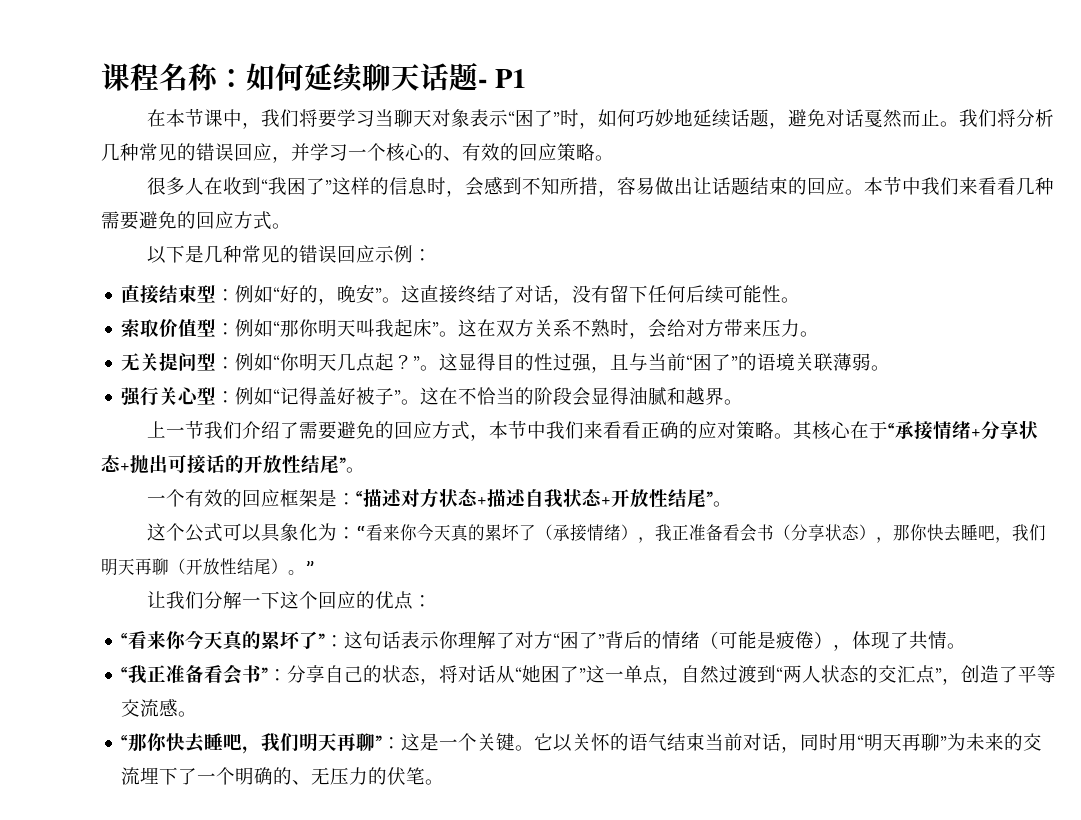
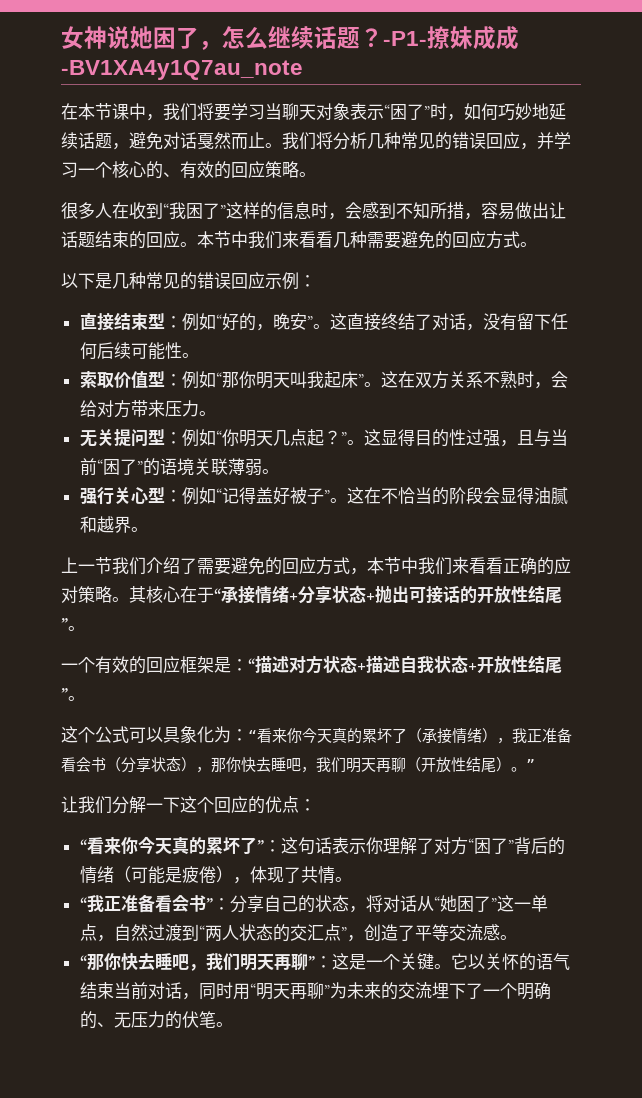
[101,62,526,92] 课程名称：如何延续聊天话题- P1 -> [61,26,519,50] [61,60,303,80] 女神说她困了，怎么继续话题？-P1-撩妹成成-BV1XA4y1Q7au_note

